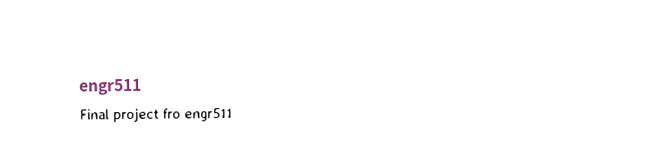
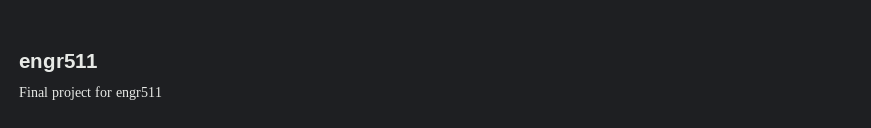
[162,108,181,119] fro -> [95,86,112,97] for

